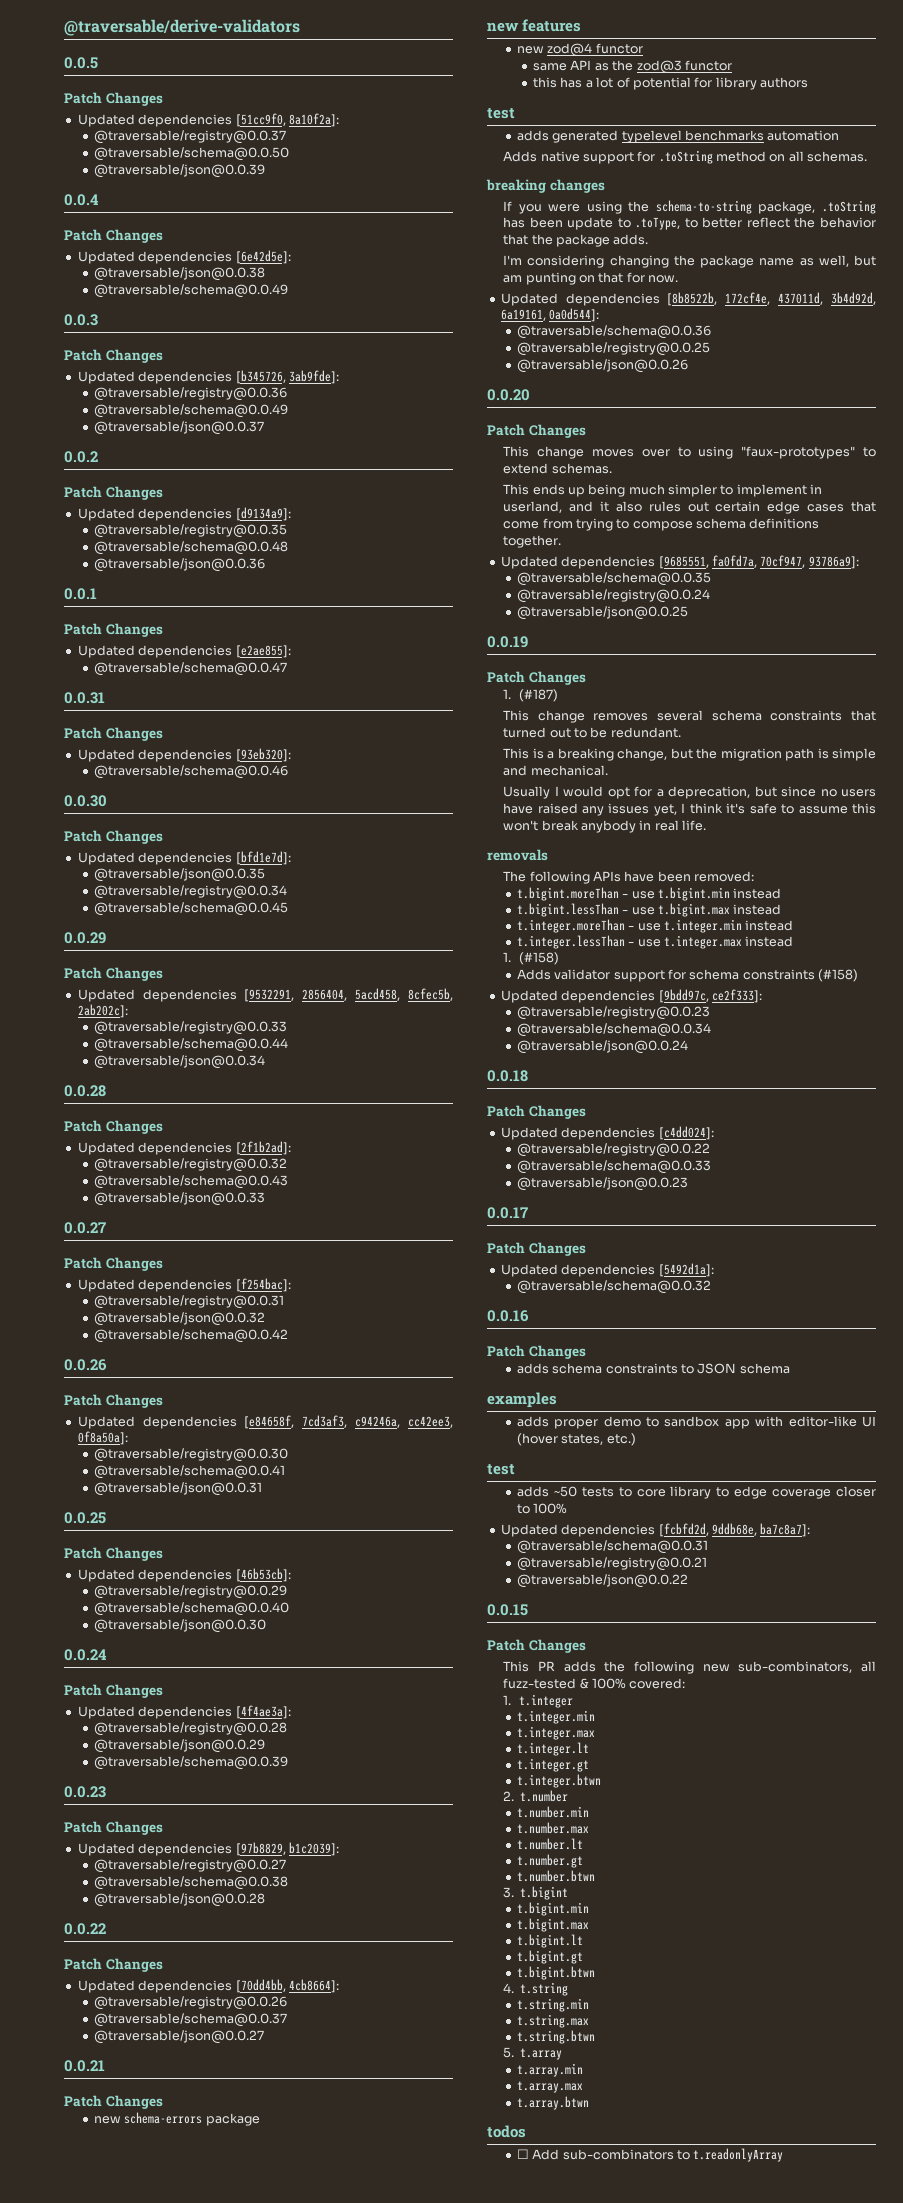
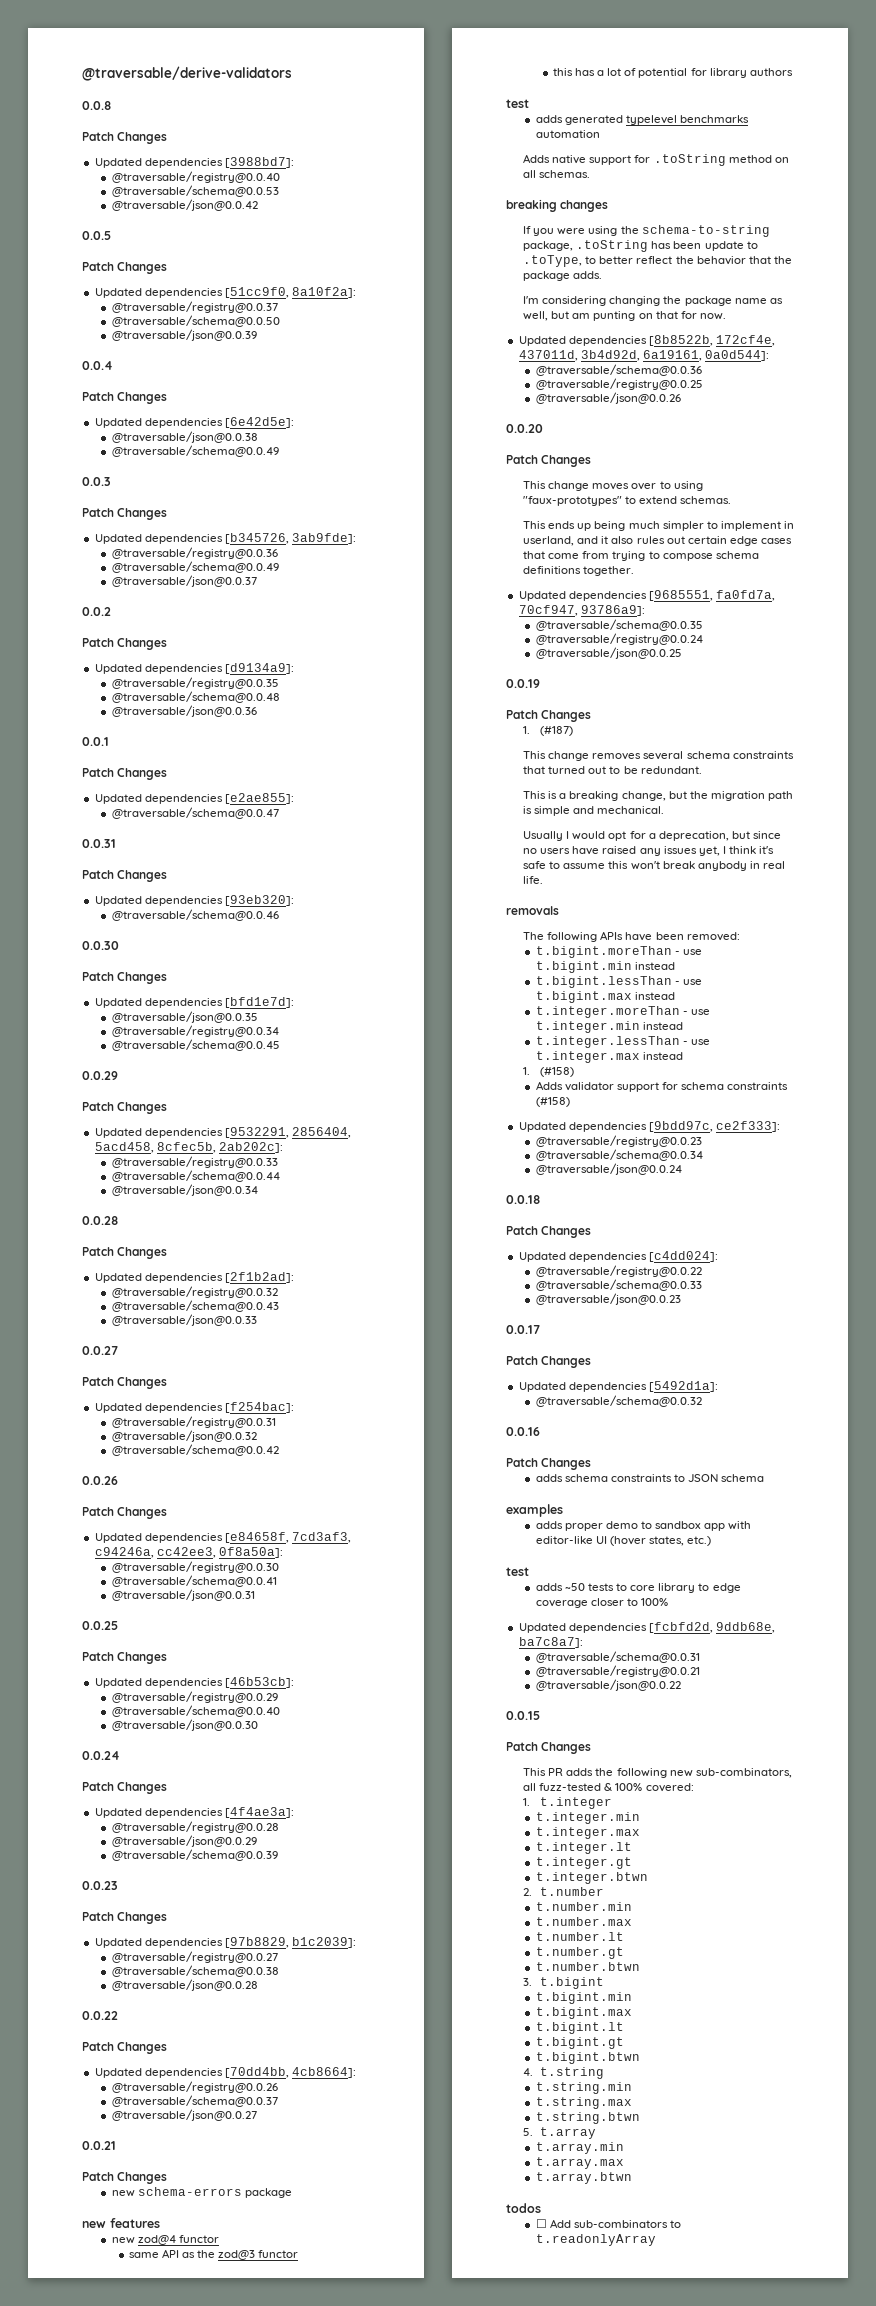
(300, 27) none -> [82,101,111,110] [82,132,168,144] [94,157,294,168] [111,171,280,183] [111,185,279,197] [111,199,258,211] // 0.0.8 // Patch Changes // Updated dependencies [3988bd7]: // @traversable/registry@0.0.40 // @traversable/schema@0.0.53 // @traversable/json@0.0.42

